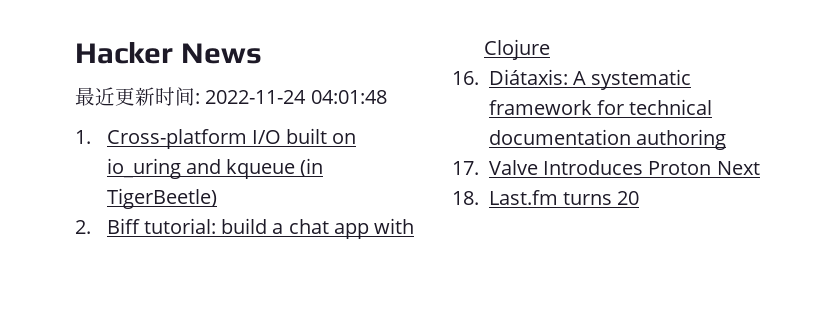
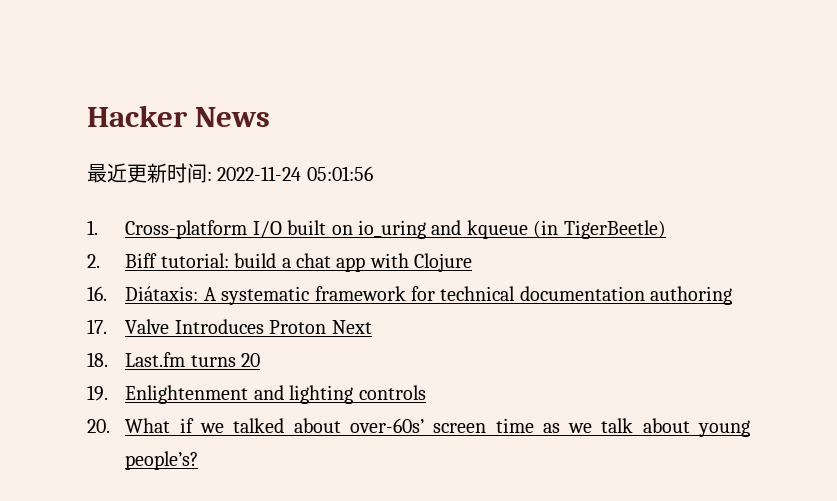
[310,90,387,104] 04:01:48 -> [306,166,373,181] 05:01:56
(640, 198) none -> [87,385,426,404] [87,418,751,437] [125,451,199,470] // 19. Enlightenment and lighting controls // 20. What if we talked about over-60s’ screen time as we talk about young people’s?

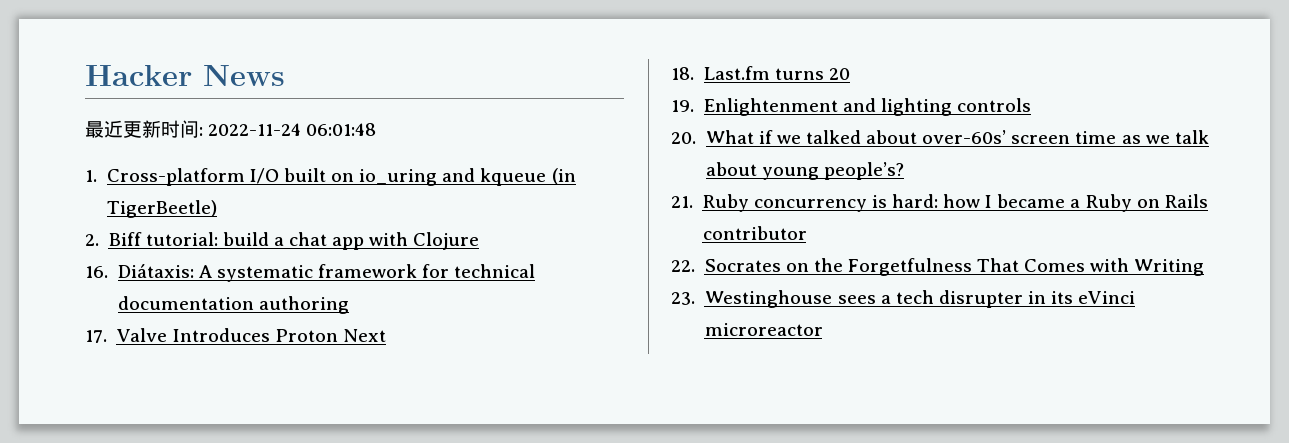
[306,166,373,181] 05:01:56 -> [306,123,377,136] 06:01:48
(199, 460) none -> [671,194,1208,212] [702,226,807,240] [671,258,1205,276] [671,290,1136,308] [704,323,823,336] // 21. Ruby concurrency is hard: how I became a Ruby on Rails contributor // 22. Socrates on the Forgetfulness That Comes with Writing // 23. Westinghouse sees a tech disrupter in its eVinci microreactor

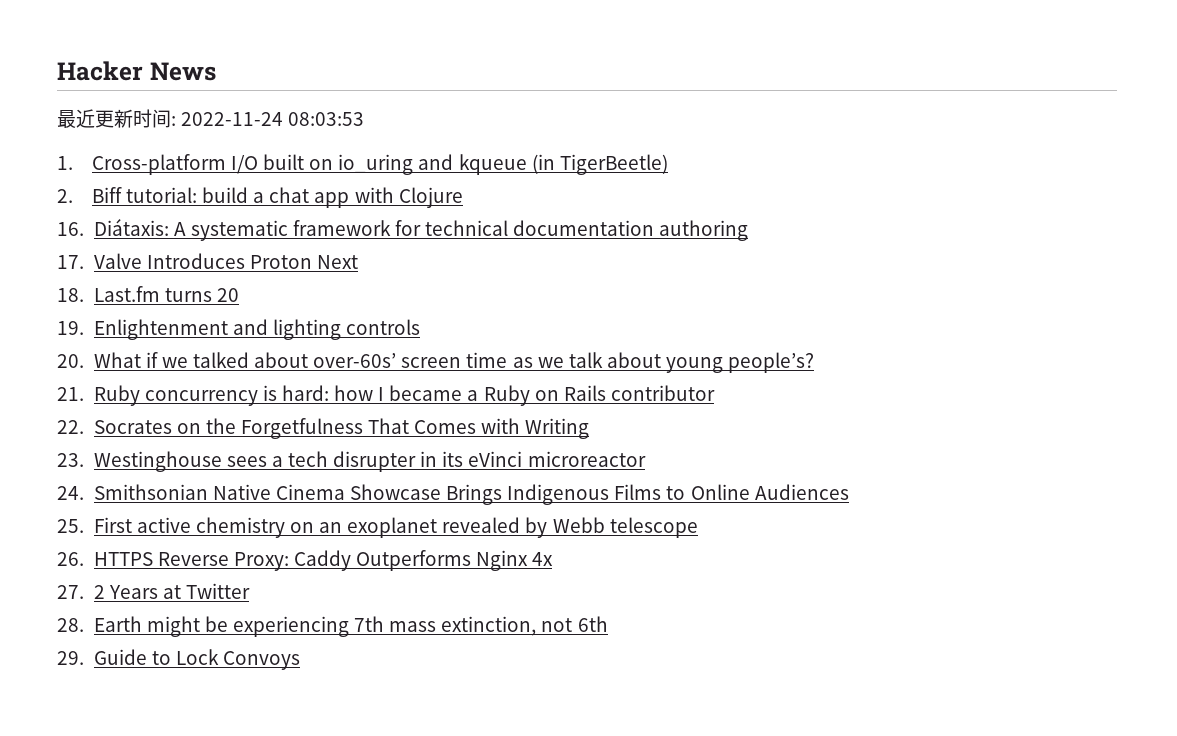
[306,123,377,136] 06:01:48 -> [288,112,365,126] 08:03:53
(823, 329) none -> [57,484,849,505] [57,517,698,538] [57,550,554,571] [57,583,250,599] [57,616,608,637] [57,649,300,670] // 24. Smithsonian Native Cinema Showcase Brings Indigenous Films to Online Audiences // 25. First active chemistry on an exoplanet revealed by Webb telescope // 26. HTTPS Reverse Proxy: Caddy Outperforms Nginx 4x // 27. 2 Years at Twitter // 28. Earth might be experiencing 7th mass extinction, not 6th // 29. Guide to Lock Convoys

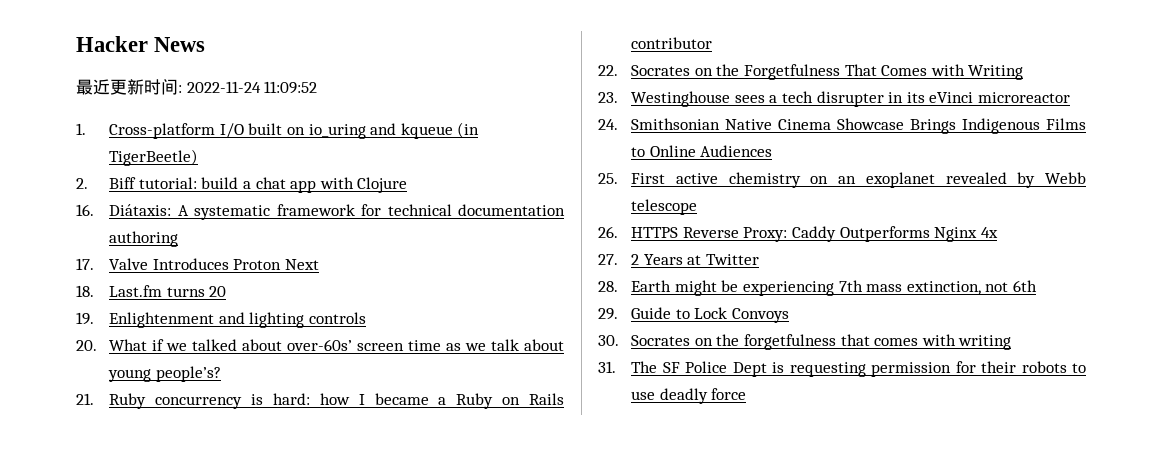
[288,112,365,126] 08:03:53 -> [264,81,318,94] 11:09:52
(300, 660) none -> [598,334,1012,350] [598,361,1086,377] [631,388,747,404] // 30. Socrates on the forgetfulness that comes with writing // 31. The SF Police Dept is requesting permission for their robots to use deadly force

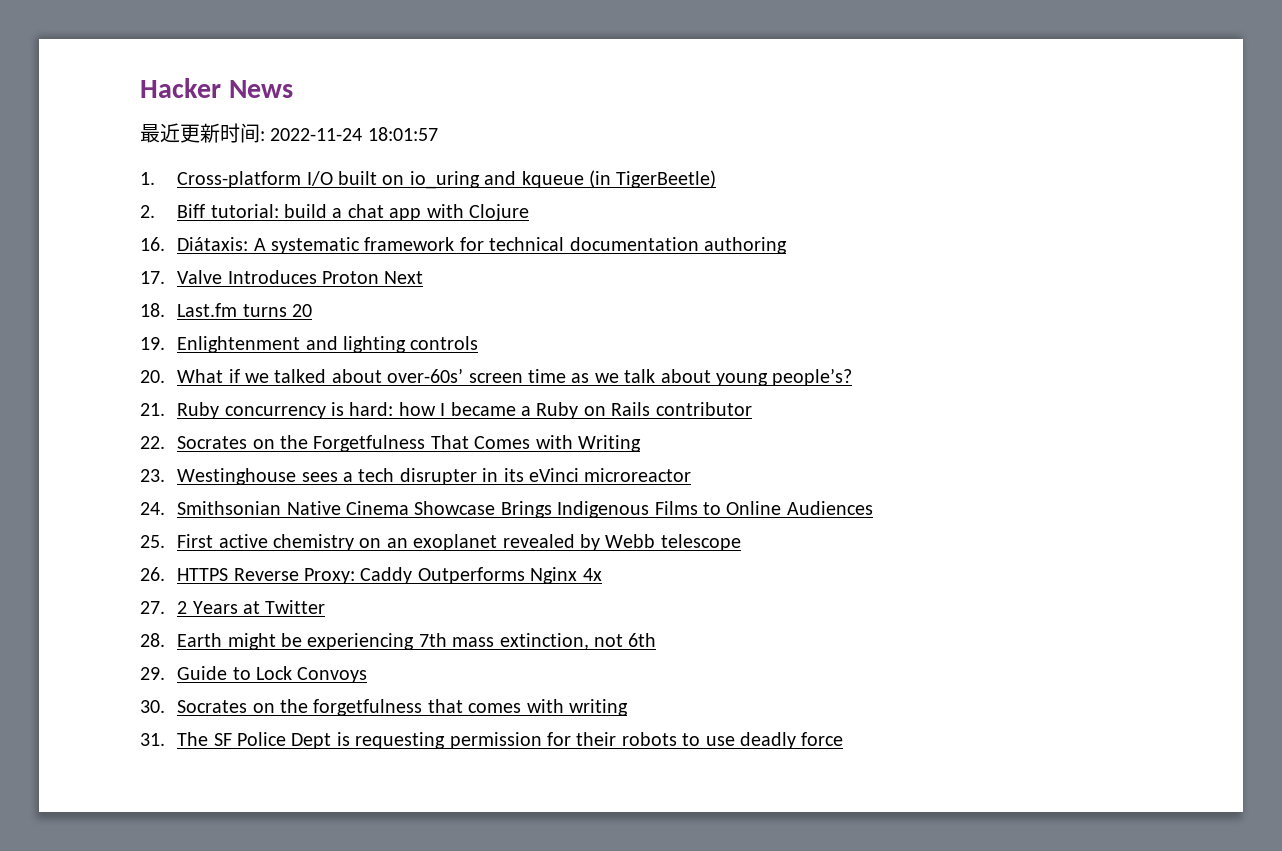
[264,81,318,94] 11:09:52 -> [367,127,438,141] 18:01:57

